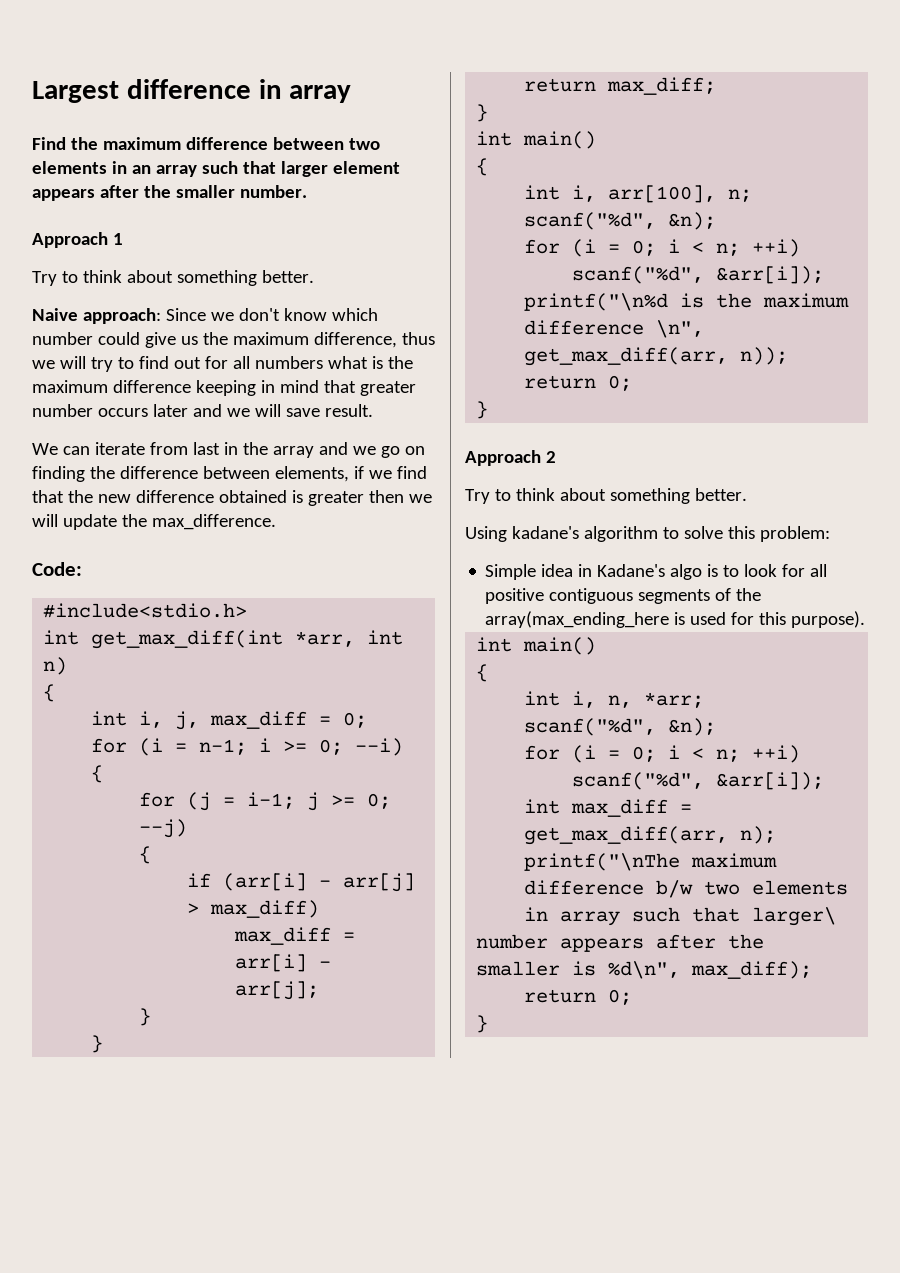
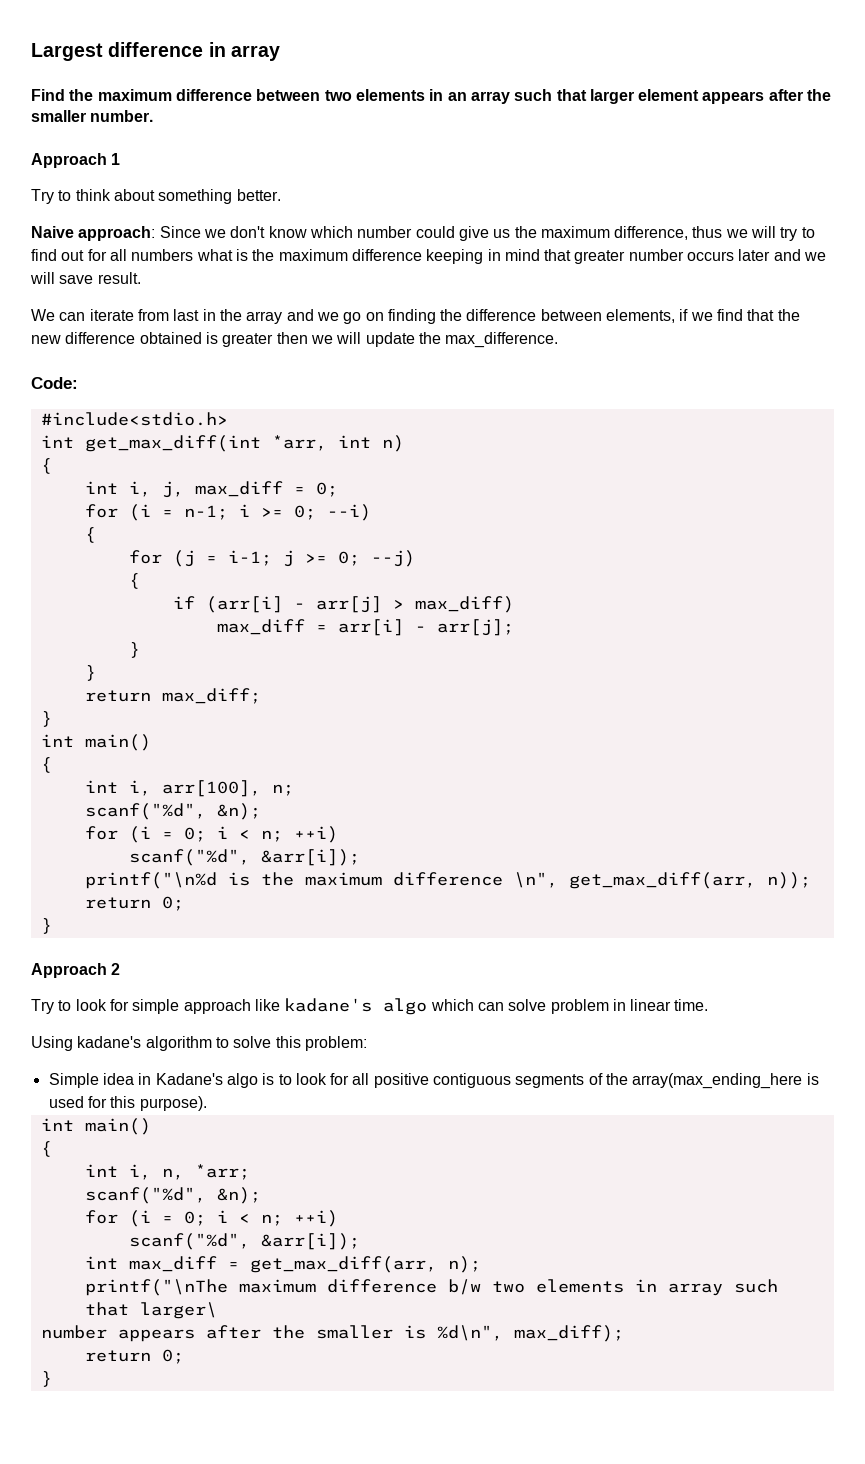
[515,488,747,504] think about something better. -> [75,998,709,1015] look for simple approach like kadane's algo which can solve problem in linear time.

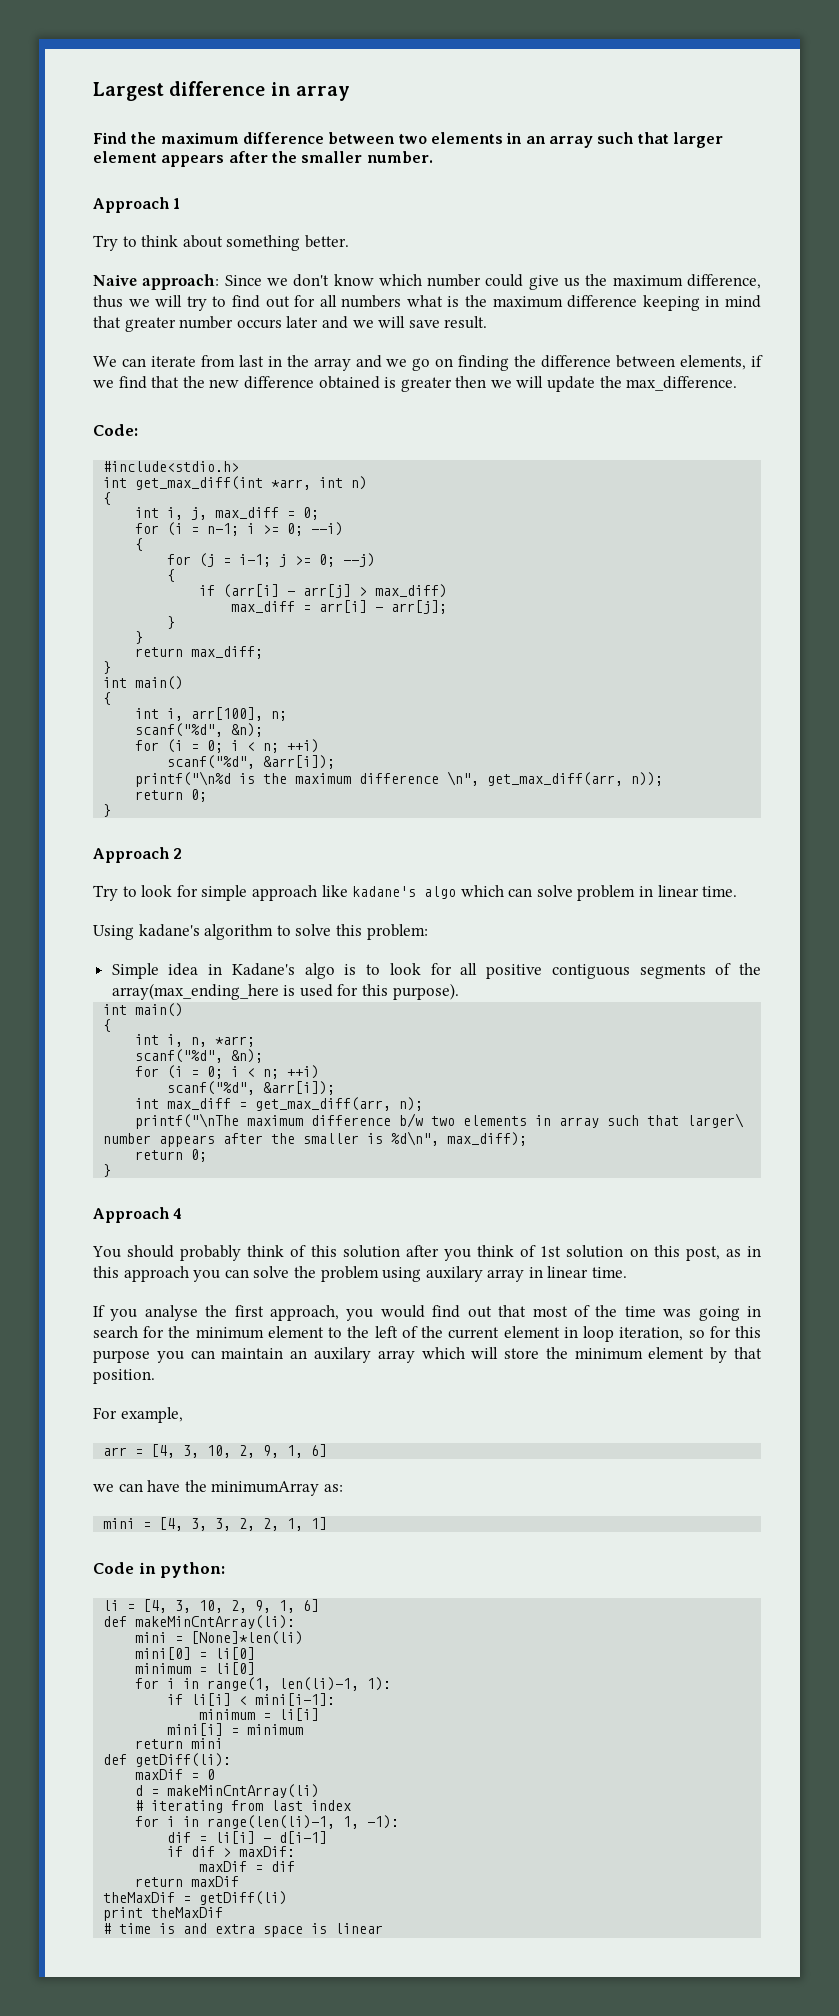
(52, 1379) none -> [93,1207,183,1223] [92,1245,762,1261] [93,1266,628,1282] [93,1305,761,1321] [93,1326,762,1342] [93,1347,763,1363] [93,1369,155,1384] [93,1407,183,1423] [103,1444,328,1458] [93,1480,343,1496] [103,1517,328,1531] [93,1562,226,1578] [103,1599,320,1613] [103,1615,296,1629] [135,1631,304,1645] [135,1647,256,1660] [135,1662,256,1675] [135,1677,392,1691] [167,1693,336,1706] [199,1708,320,1721] [167,1723,304,1736] [135,1738,224,1749] [103,1753,232,1767] [135,1769,216,1780] [135,1784,320,1798] [135,1800,352,1813] [135,1815,400,1829] [167,1831,328,1844] [167,1846,296,1857] [199,1861,296,1872] [135,1876,240,1887] [103,1891,288,1905] [103,1907,224,1921] [103,1923,384,1937] // Approach 4 // You should probably think of this solution after you think of 1st solution on this post, as in this approach you can solve the problem using auxilary array in linear time. // If you analyse the first approach, you would find out that most of the time was going in search for the minimum element to the left of the current element in loop iteration, so for this purpose you can maintain an auxilary array which will store the minimum element by that position. // For example, // arr = [4, 3, 10, 2, 9, 1, 6] // we can have the minimumArray as: // mini = [4, 3, 3, 2, 2, 1, 1] // Code in python: // li = [4, 3, 10, 2, 9, 1, 6] // def makeMinCntArray(li): // mini = [None]*len(li) // mini[0] = li[0] // minimum = li[0] // for i in range(1, len(li)-1, 1): // if li[i] < mini[i-1]: // minimum = li[i] // mini[i] = minimum // return mini // def getDiff(li): // maxDif = 0 // d = makeMinCntArray(li) // # iterating from last index // for i in range(len(li)-1, 1, -1): // dif = li[i] - d[i-1] // if dif > maxDif: // maxDif = dif // return maxDif // theMaxDif = getDiff(li) // print theMaxDif // # time is and extra space is linear

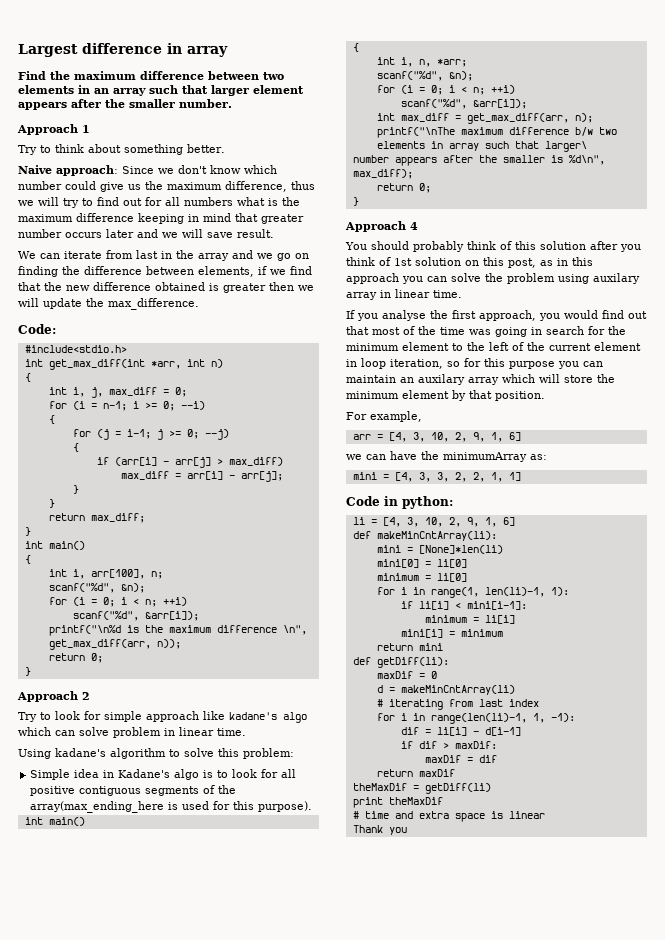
[159,1923,176,1934] is -> (389, 815) none
(384, 1928) none -> [352,825,407,835] // Thank you

